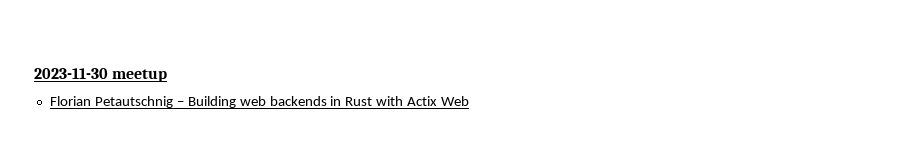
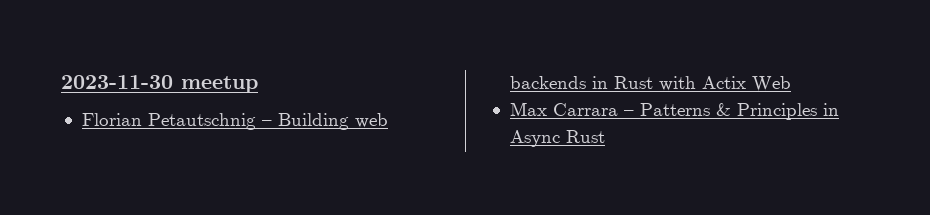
(470, 101) none -> [509,102,839,120] [509,130,605,147] // Max Carrara – Patterns & Principles in Async Rust

